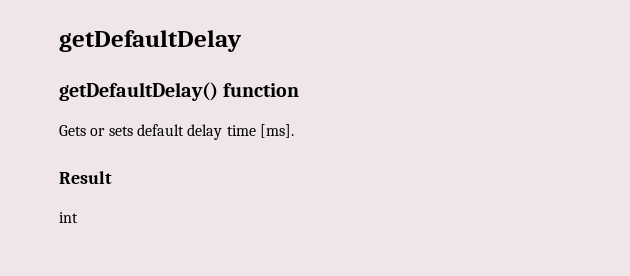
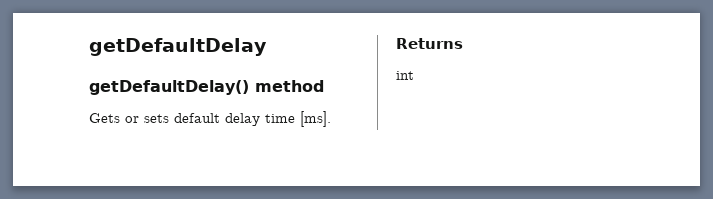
[223,83,300,97] function -> [255,80,324,92] method
[59,171,112,184] Result -> [396,38,463,49] Returns

